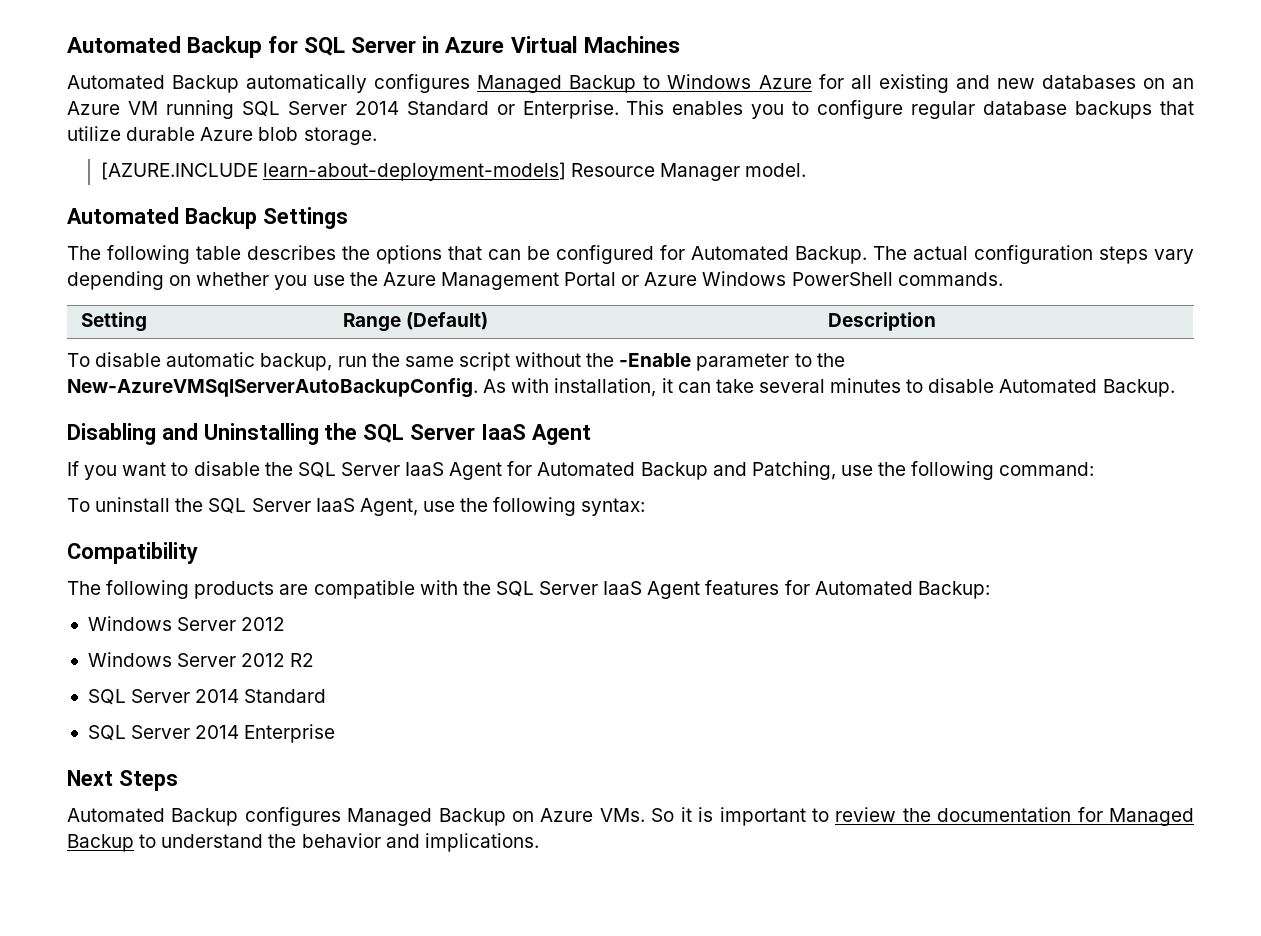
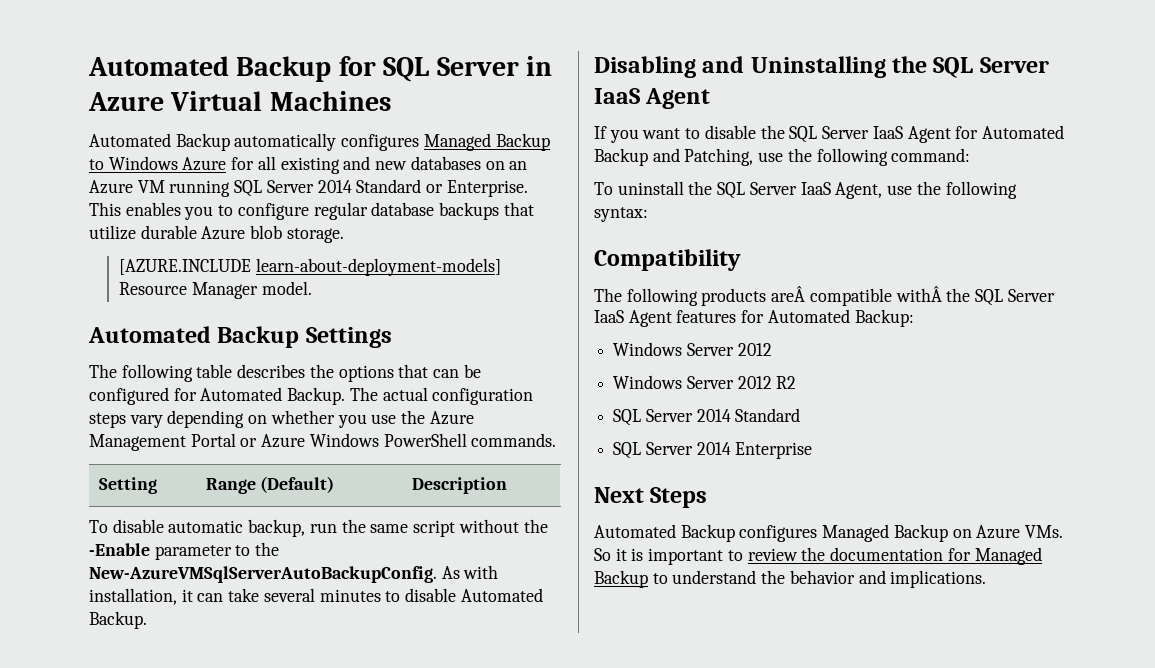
[279,580,458,599] are compatible with -> [771,286,942,306] areÂ compatible withÂ

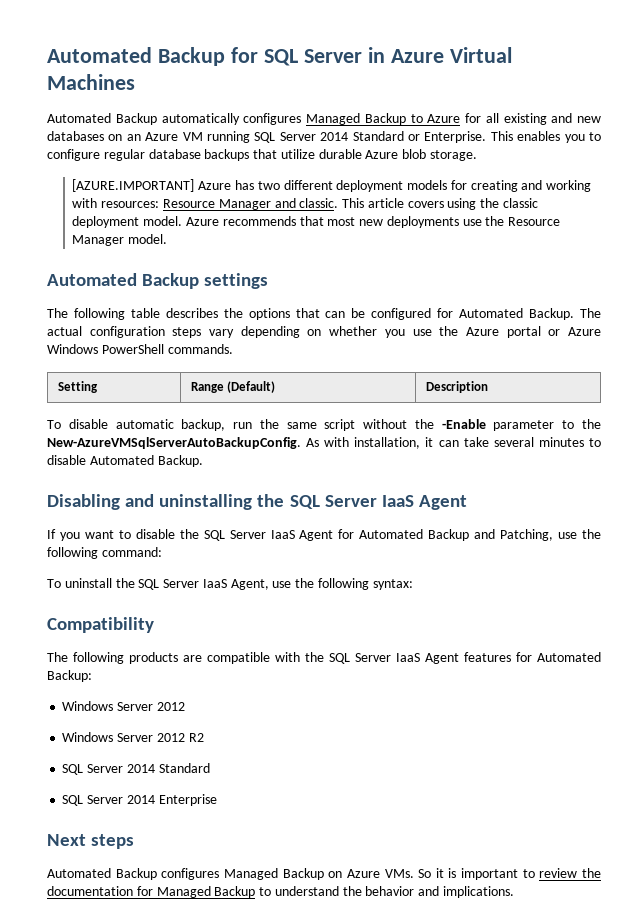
[108,156,178,170] Windows -> (423, 118) none
[119,258,501,276] [AZURE.INCLUDE learn-about-deployment-models] -> [72,179,592,192] [72,198,538,210] [72,216,505,228] [AZURE.IMPORTANT] Azure has two different deployment models for creating and working with resources: Resource Manager and classic. This article covers using the classic deployment model. Azure recommends that most new deployments use the
[305,327,392,348] Settings -> [204,273,269,289] settings
[89,433,236,451] Management Portal -> [506,326,541,338] portal
[750,56,886,78] Uninstalling -> [159,494,253,510] uninstalling
[771,286,942,306] areÂ compatible withÂ -> [183,652,300,664] are compatible with
[650,487,708,508] Steps -> [91,834,135,849] steps

